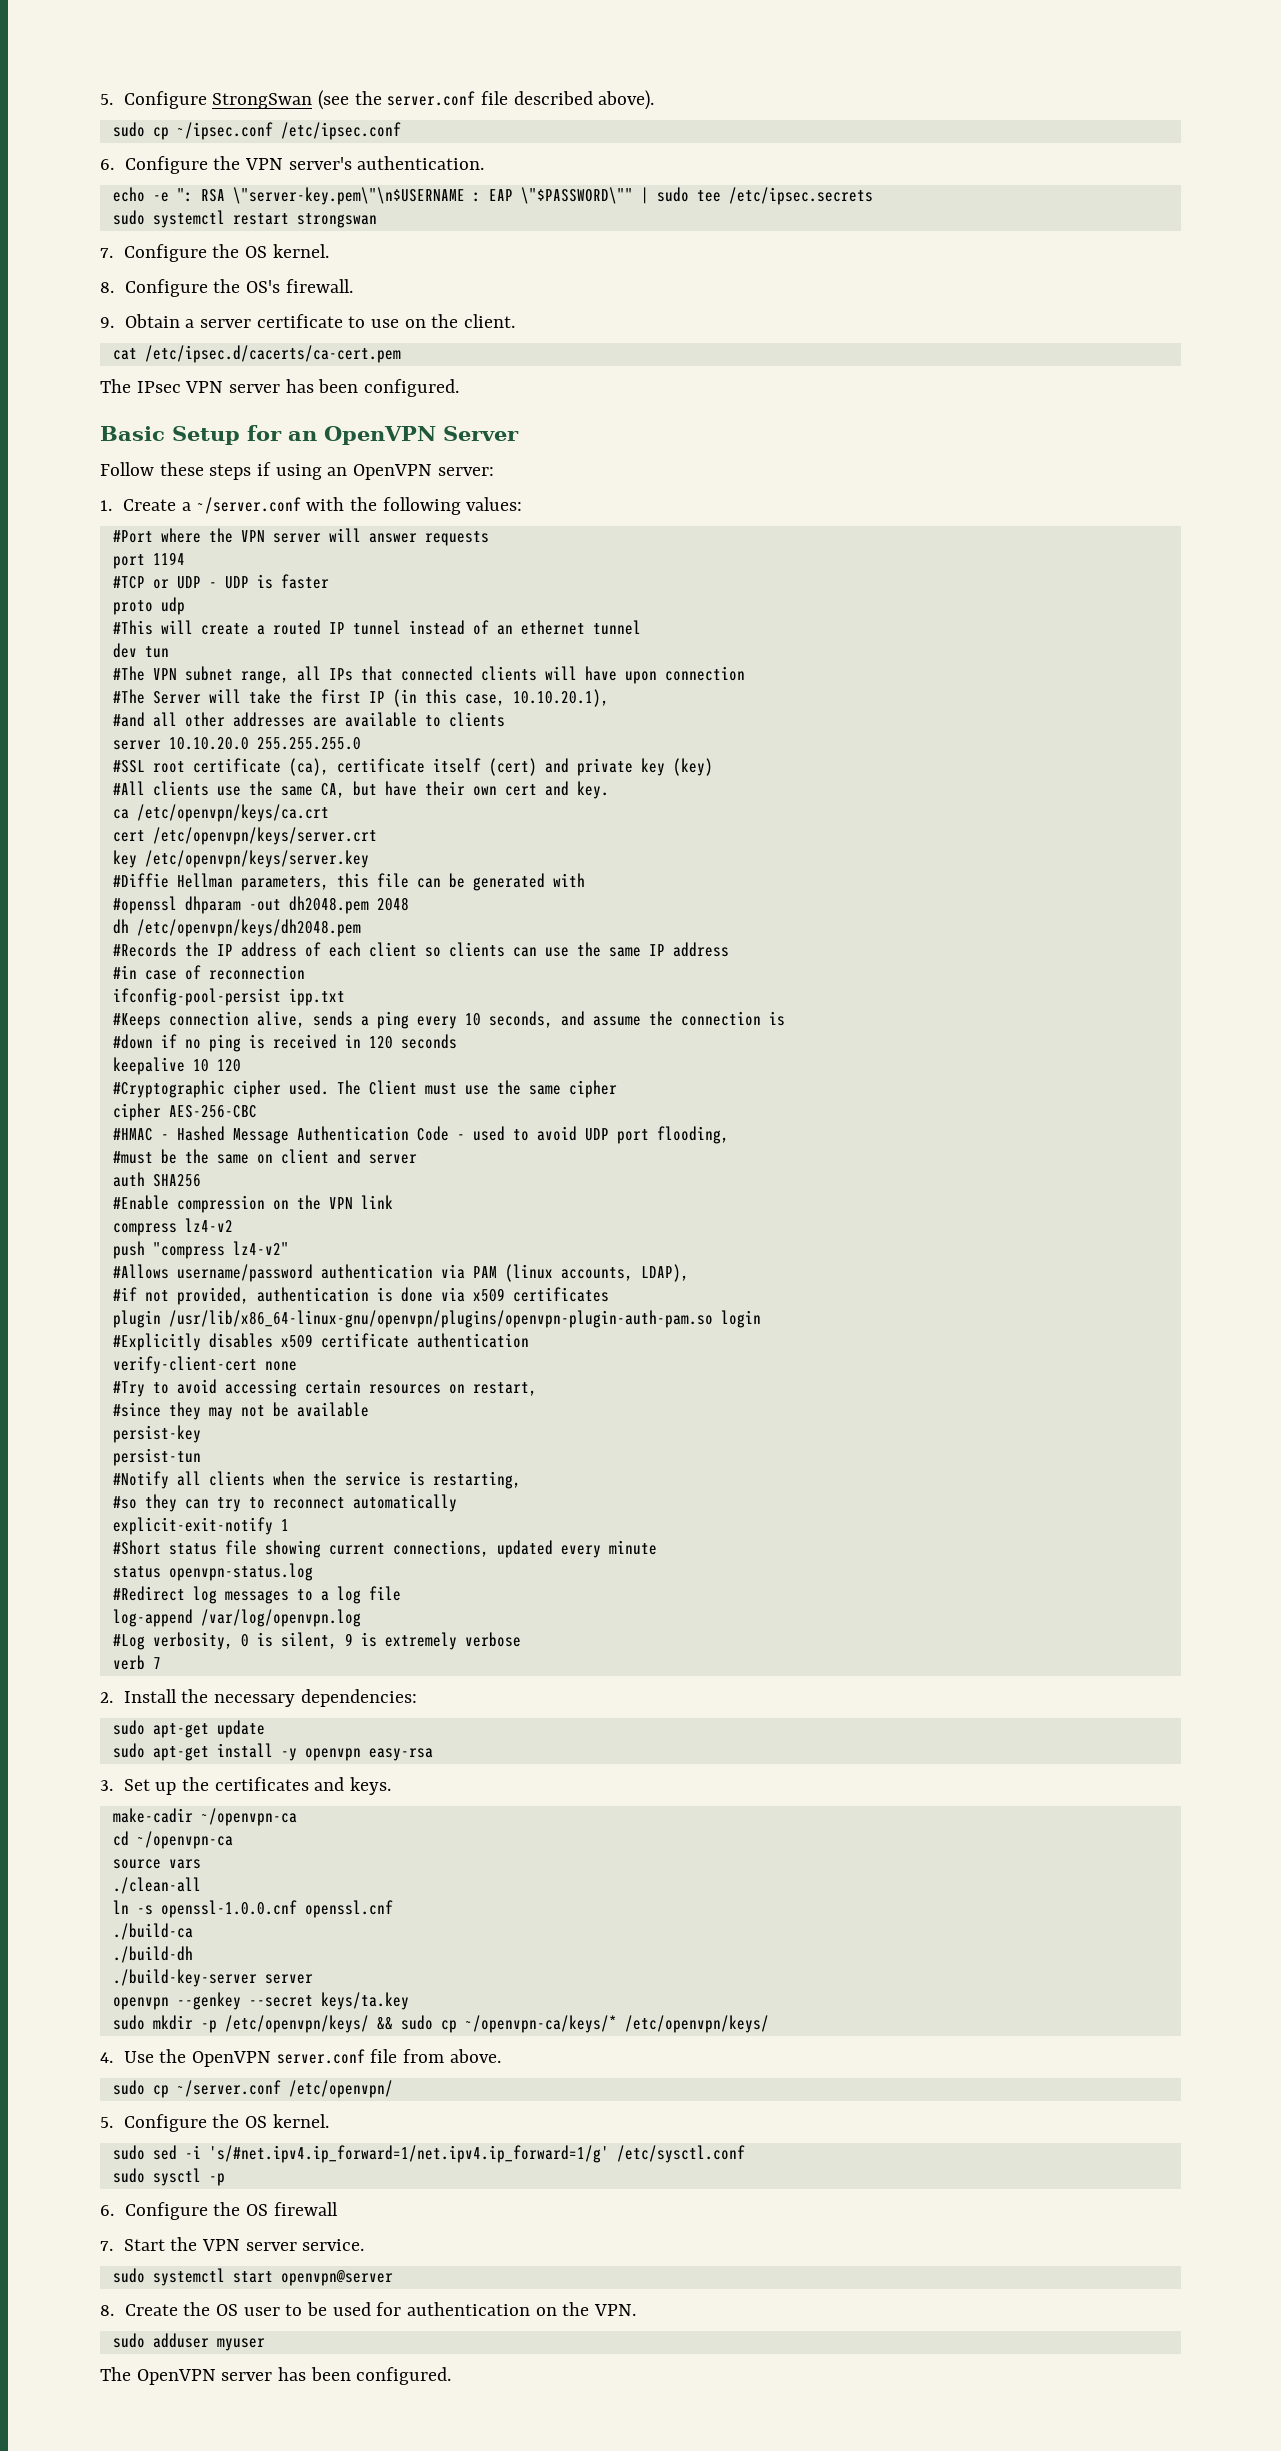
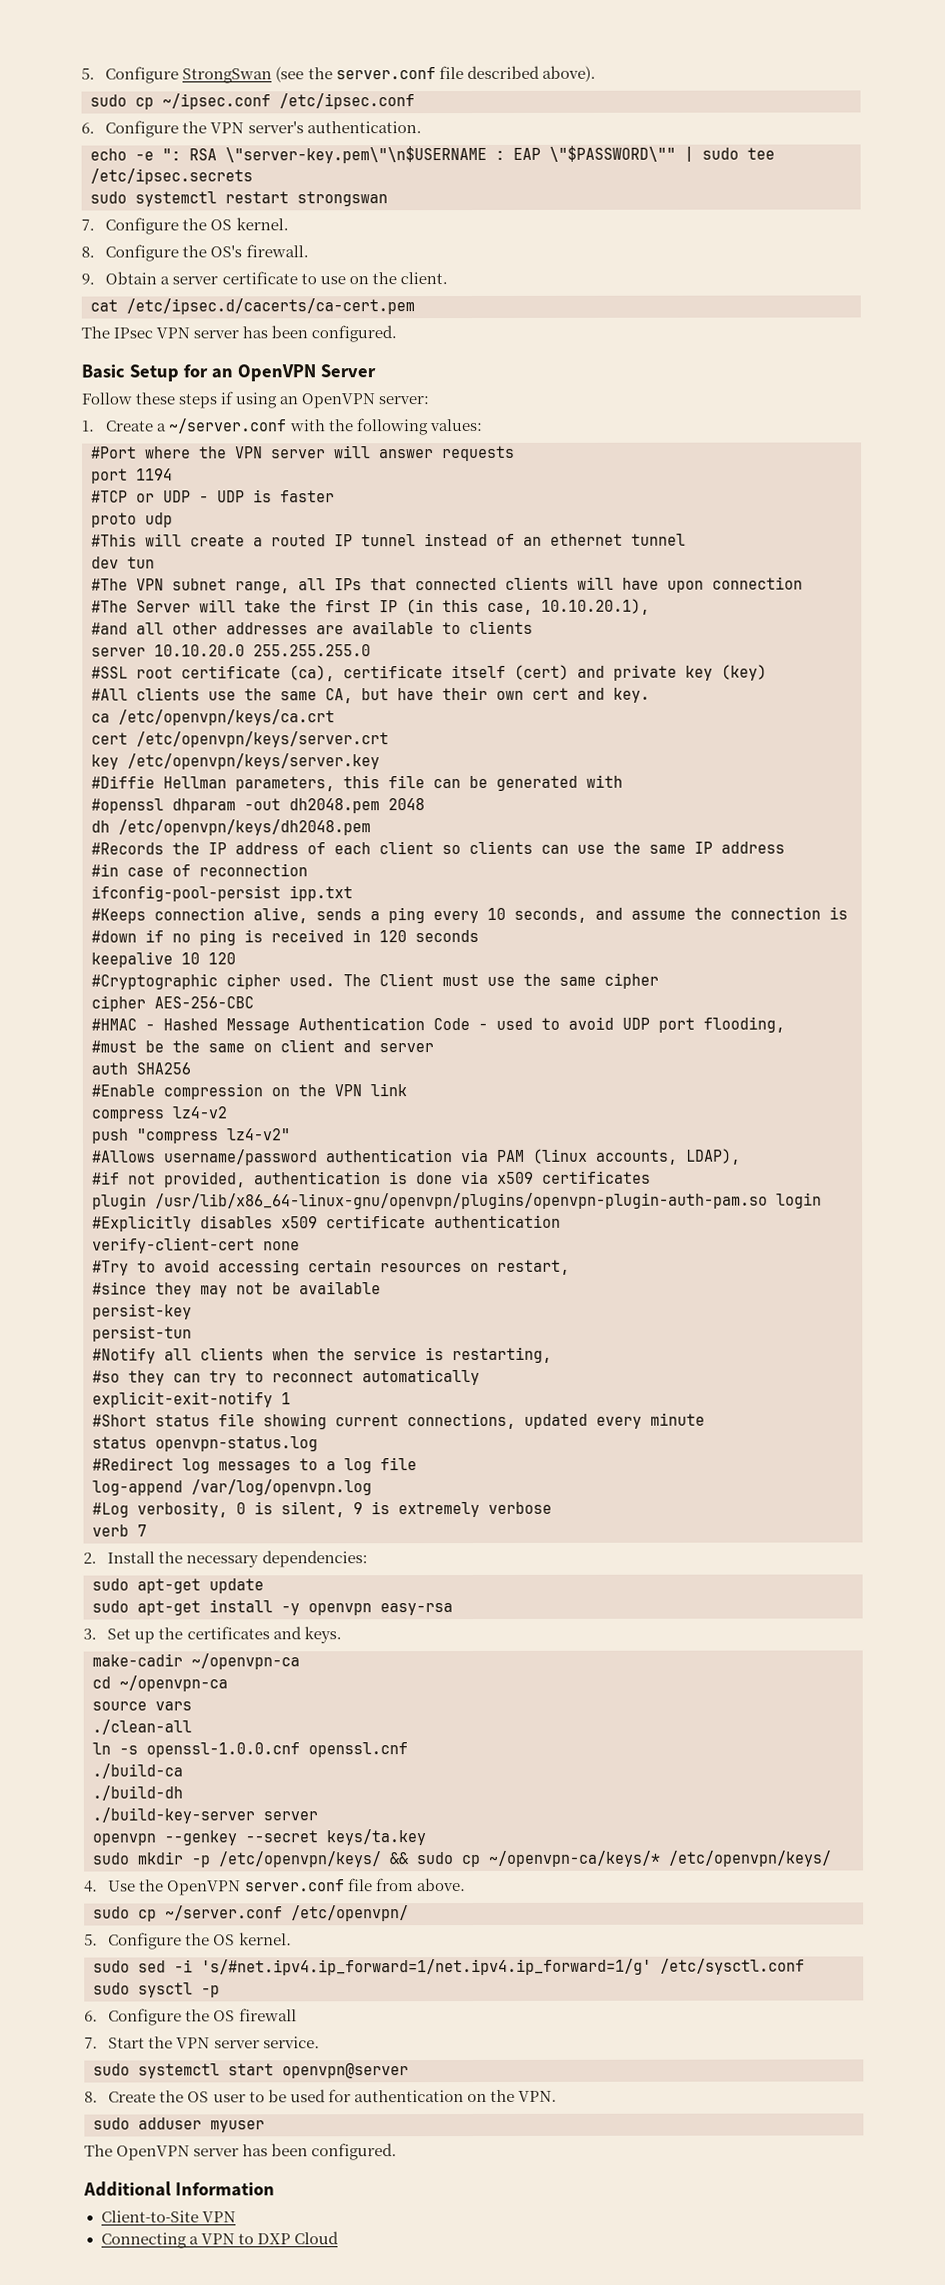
(452, 2376) none -> [83,2181,275,2197] [100,2210,236,2223] [100,2231,339,2249] // Additional Information // Client-to-Site VPN // Connecting a VPN to DXP Cloud

